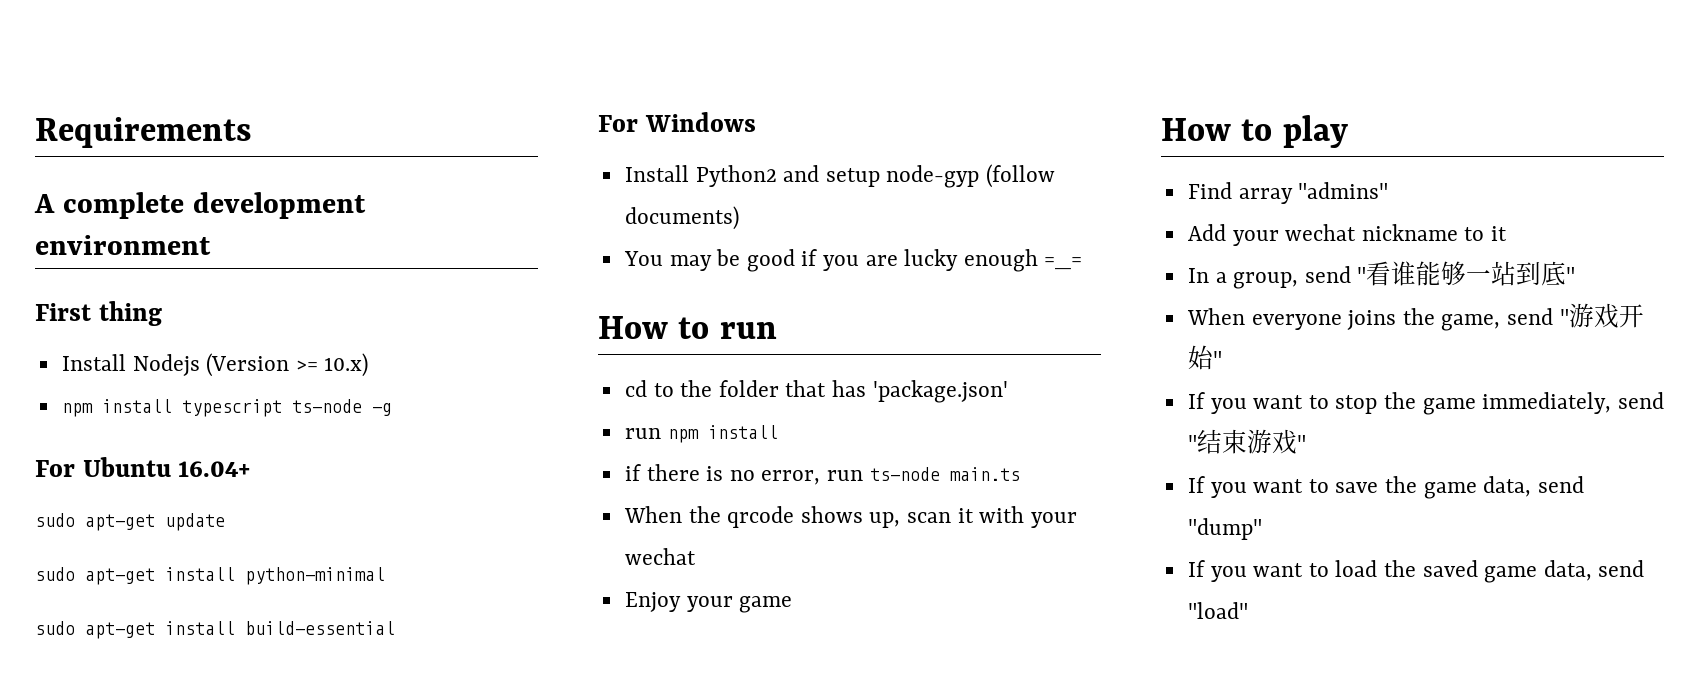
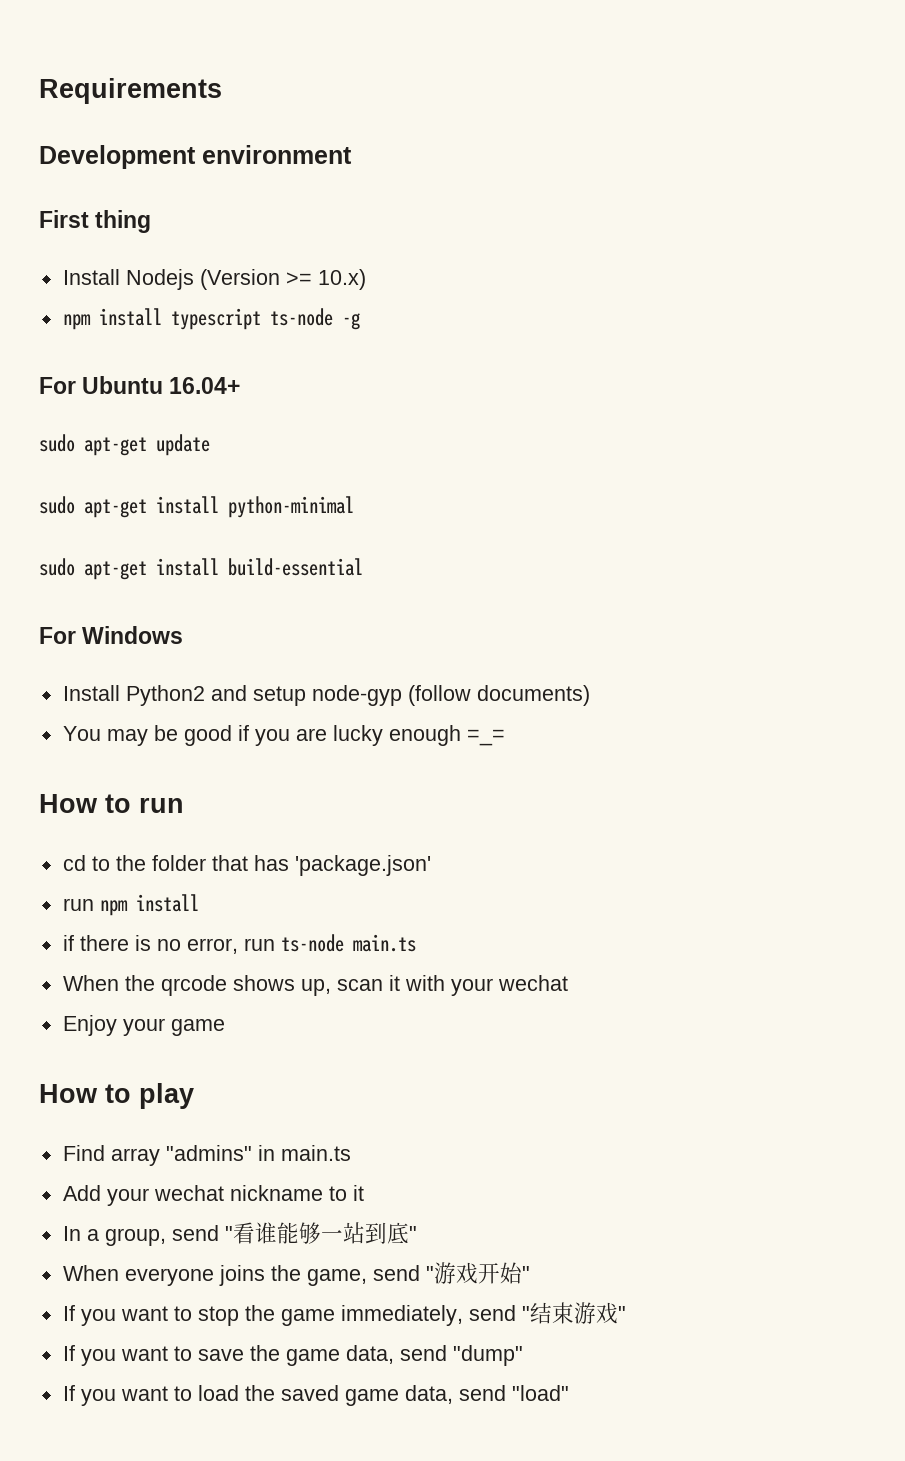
[34,192,366,219] A complete development -> [39,145,196,169] Development
(1389, 190) none -> [257,1145,351,1161] in main.ts

